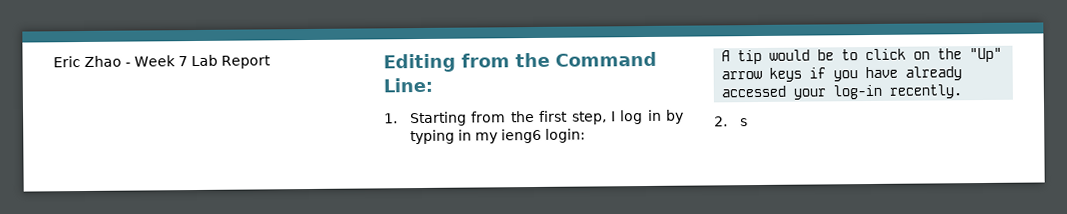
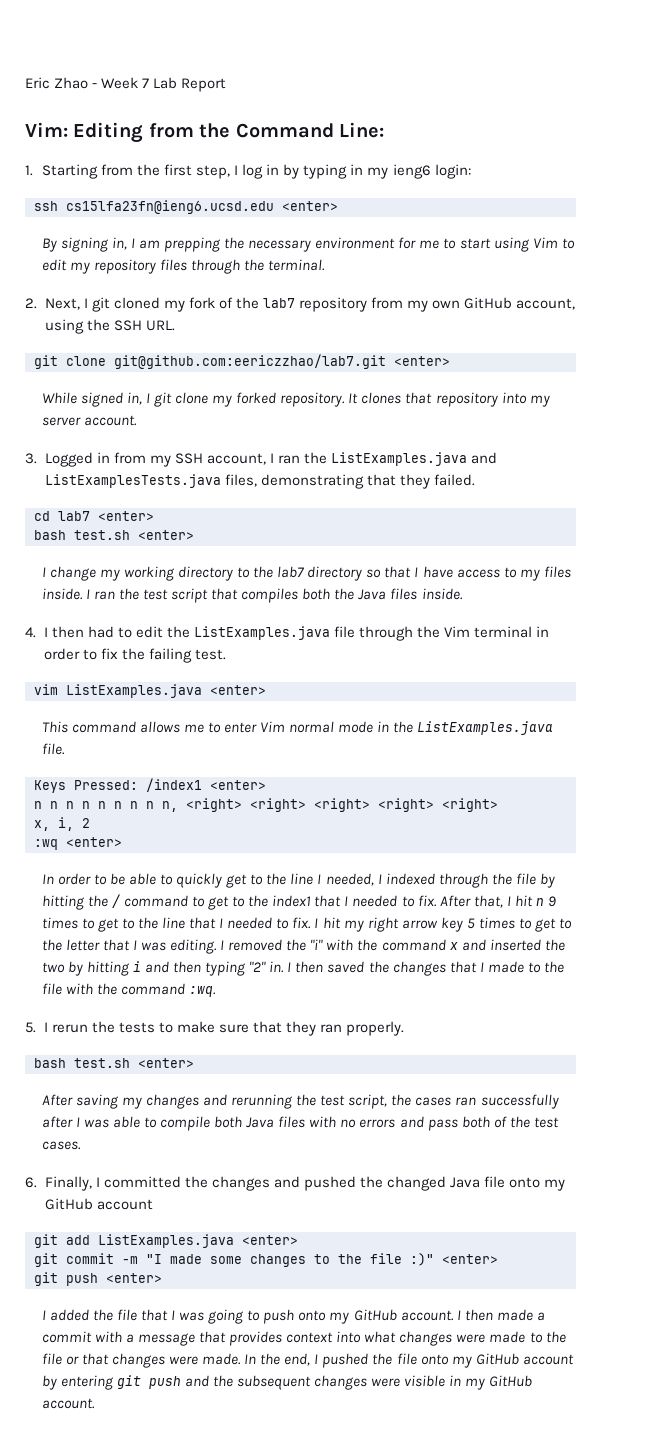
(271, 62) none -> [25,122,68,137] Vim:
[721,47,1003,65] [721,66,963,82] [721,84,963,100] [714,116,748,127] A tip would be to click on the "Up" arrow keys if you have already accessed your log-in recently. // 2. s -> [34,200,338,214] [41,237,575,252] [41,259,326,274] [25,297,576,312] [44,319,175,334] [34,354,450,369] [41,392,550,407] [41,415,137,426] [25,452,498,467] [44,474,475,489] [34,511,154,521] [34,530,194,540] [41,566,571,581] [41,588,463,603] [25,626,550,641] [43,648,226,663] [34,684,266,698] [41,721,554,735] [41,743,65,755] [34,778,266,793] [34,798,498,812] [34,817,90,831] [34,837,122,850] [41,873,555,888] [41,894,556,910] [41,917,572,932] [41,939,565,954] [41,961,564,976] [41,983,217,997] [25,1021,405,1036] [34,1058,194,1068] [41,1094,559,1109] [41,1116,559,1131] [41,1141,81,1150] [25,1176,566,1191] [44,1198,153,1210] [34,1234,298,1248] [34,1253,498,1267] [34,1272,162,1286] [41,1309,545,1324] [41,1331,566,1346] [41,1353,574,1368] [41,1375,533,1390] [41,1398,95,1409] ssh cs15lfa23fn@ieng6.ucsd.edu <enter> // By signing in, I am prepping the necessary environment for me to start using Vim to edit my repository files through the terminal. // 2. Next, I git cloned my fork of the lab7 repository from my own GitHub account, using the SSH URL. // git clone git@github.com:eericzzhao/lab7.git <enter> // While signed in, I git clone my forked repository. It clones that repository into my server account. // 3. Logged in from my SSH account, I ran the ListExamples.java and ListExamplesTests.java files, demonstrating that they failed. // cd lab7 <enter> // bash test.sh <enter> // I change my working directory to the lab7 directory so that I have access to my files inside. I ran the test script that compiles both the Java files inside. // 4. I then had to edit the ListExamples.java file through the Vim terminal in order to fix the failing test. // vim ListExamples.java <enter> // This command allows me to enter Vim normal mode in the ListExamples.java file. // Keys Pressed: /index1 <enter> // n n n n n n n n n, <right> <right> <right> <right> <right> // x, i, 2 // :wq <enter> // In order to be able to quickly get to the line I needed, I indexed through the file by hitting the / command to get to the index1 that I needed to fix. After that, I hit n 9 times to get to the line that I needed to fix. I hit my right arrow key 5 times to get to the letter that I was editing. I removed the "i" with the command x and inserted the two by hitting i and then typing "2" in. I then saved the changes that I made to the file with the command :wq. // 5. I rerun the tests to make sure that they ran properly. // bash test.sh <enter> // After saving my changes and rerunning the test script, the cases ran successfully after I was able to compile both Java files with no errors and pass both of the test cases. // 6. Finally, I committed the changes and pushed the changed Java file onto my GitHub account // git add ListExamples.java <enter> // git commit -m "I made some changes to the file :)" <enter> // git push <enter> // I added the file that I was going to push onto my GitHub account. I then made a commit with a message that provides context into what changes were made to the file or that changes were made. In the end, I pushed the file onto my GitHub account by entering git push and the subsequent changes were visible in my GitHub account.

